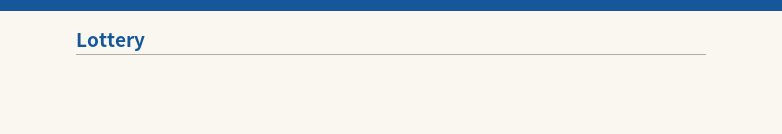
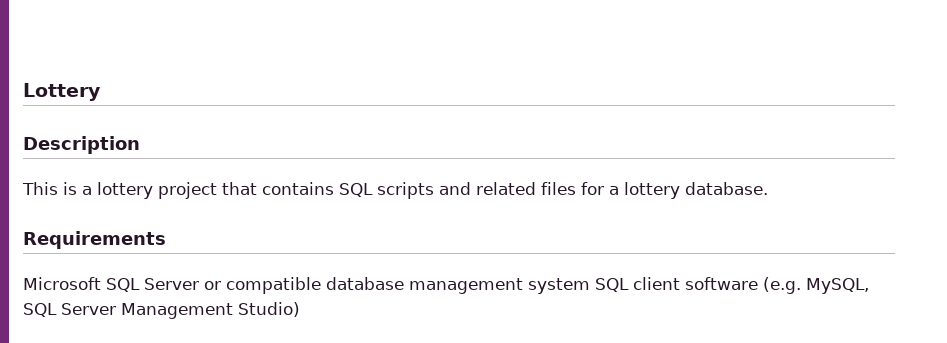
(145, 42) none -> [23,136,140,154] [22,182,768,199] [23,231,166,249] [23,277,869,294] [23,302,300,319] // Description // This is a lottery project that contains SQL scripts and related files for a lottery database. // Requirements // Microsoft SQL Server or compatible database management system SQL client software (e.g. MySQL, SQL Server Management Studio)

